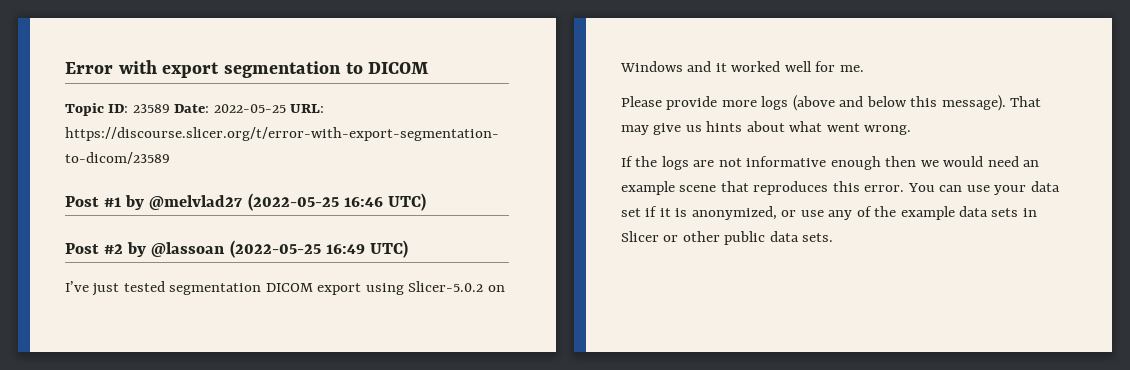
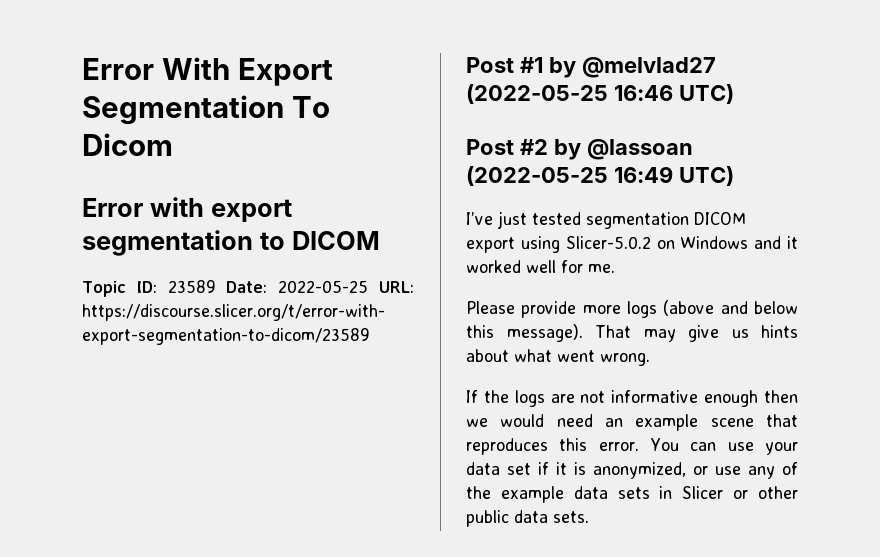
[65,62,113,74] Error -> [82,57,333,86] [82,95,330,125] [82,133,173,156] [82,198,143,217] Error With Export Segmentation To Dicom // Error

